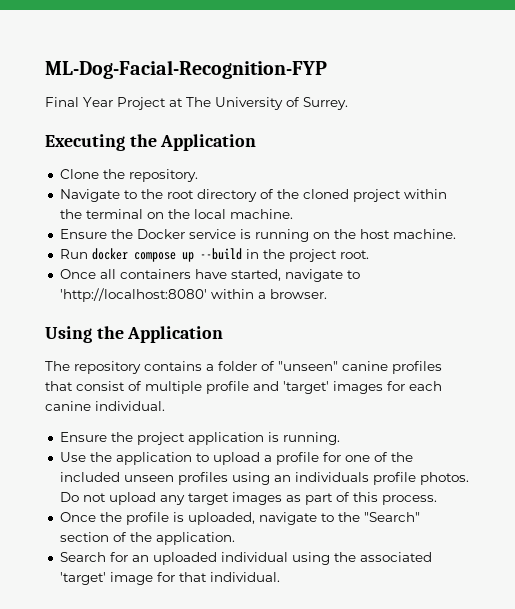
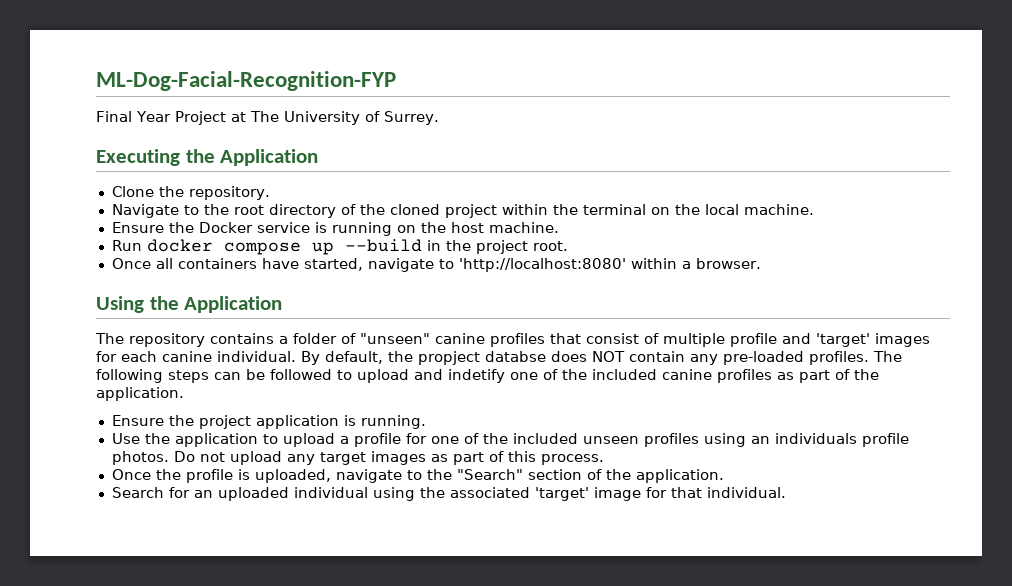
(165, 406) none -> [301,351,902,365] [96,369,879,383] [96,387,184,401] By default, the propject databse does NOT contain any pre-loaded profiles. The following steps can be followed to upload and indetify one of the included canine profiles as part of the application.

